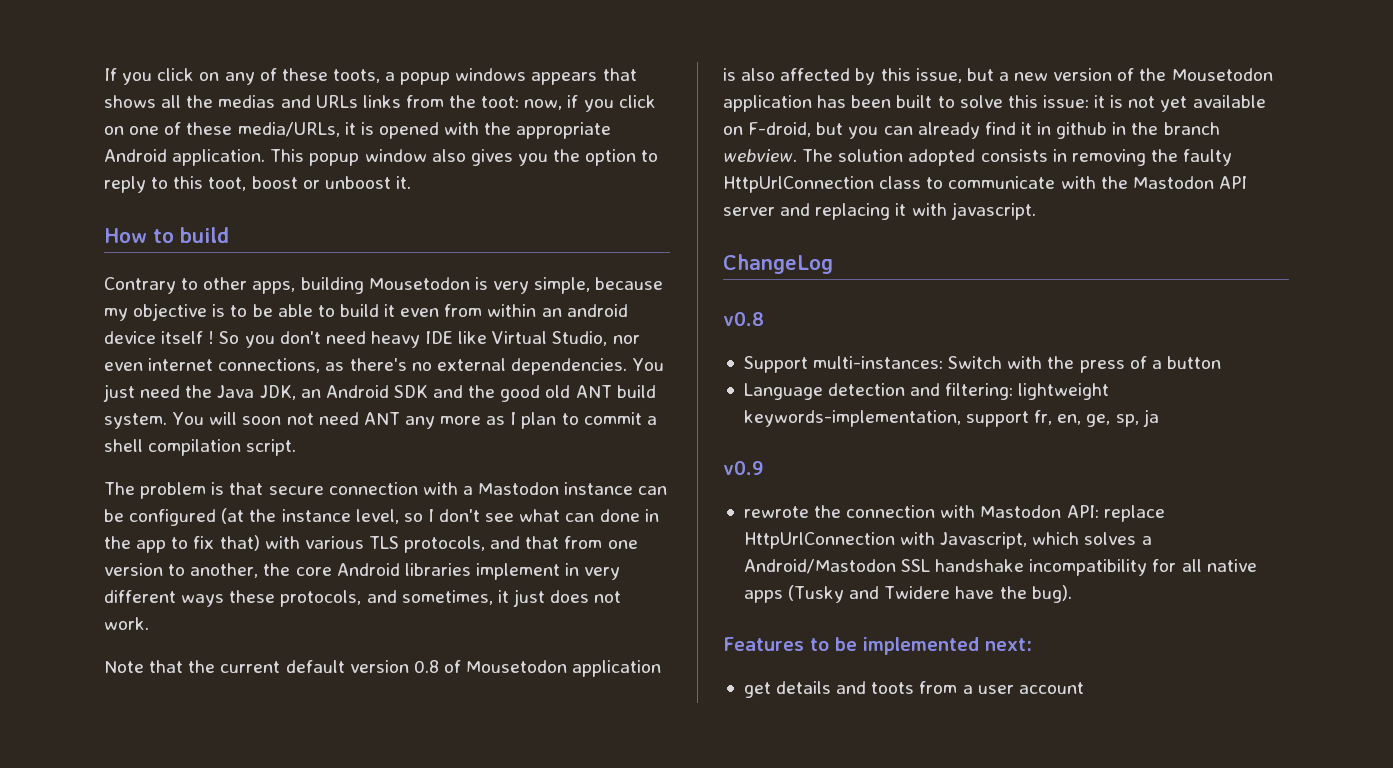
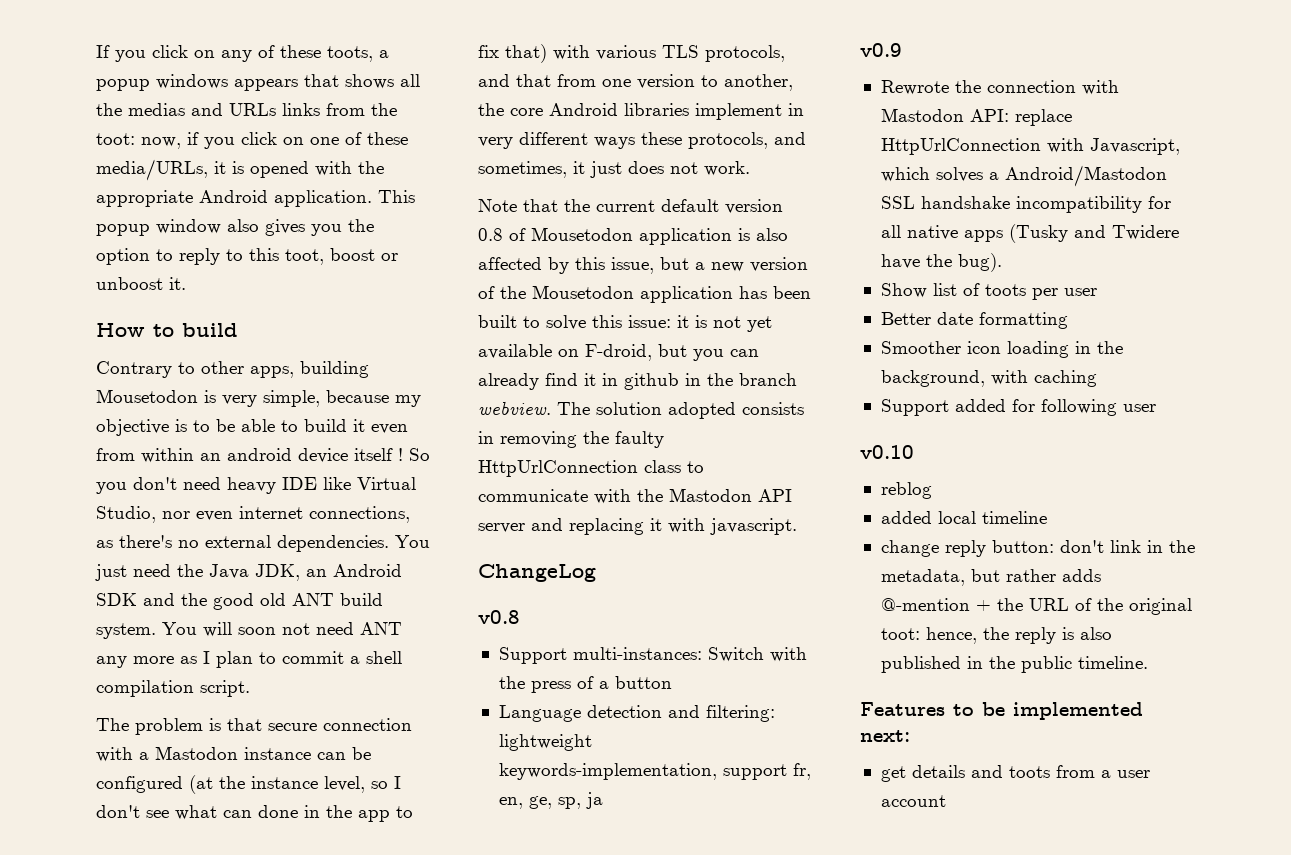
[743,506,809,518] rewrote -> [880,80,949,95] Rewrote
(1072, 594) none -> [880,283,1097,300] [880,312,1068,329] [880,341,1123,358] [880,370,1097,387] [880,399,1156,416] [860,445,914,459] [880,482,932,499] [880,511,1047,524] [880,540,1195,557] [880,569,1101,586] [880,598,1192,615] [880,627,1112,644] [880,656,1148,673] // Show list of toots per user // Better date formatting // Smoother icon loading in the background, with caching // Support added for following user // v0.10 // reblog // added local timeline // change reply button: don't link in the metadata, but rather adds @-mention + the URL of the original toot: hence, the reply is also published in the public timeline.

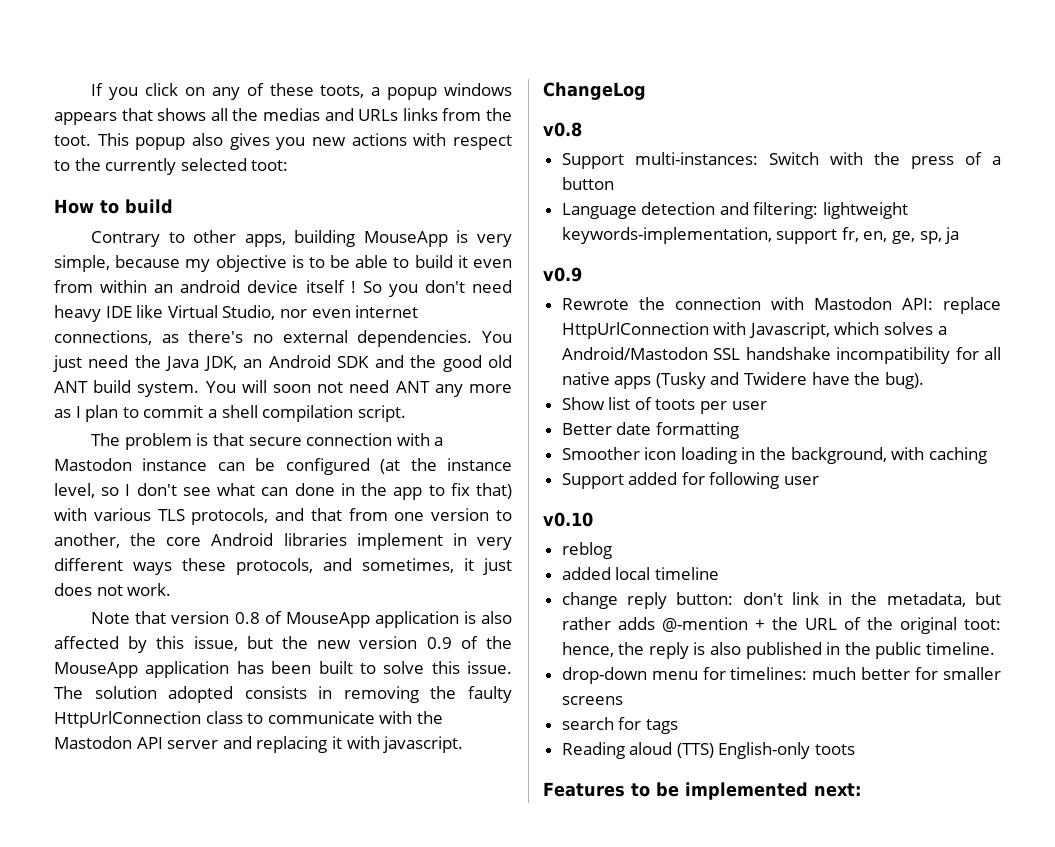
[96,132,408,149] [96,159,384,181] [96,190,372,207] toot: now, if you click on one of these media/URLs, it is opened with the appropriate Android application. -> [54,135,91,146] toot.
[156,219,221,234] window -> (186, 143) none
[348,219,374,232] [96,248,398,265] [96,277,186,290] the option to reply to this toot, boost or unboost it. -> [311,133,512,150] [54,158,289,175] new actions with respect to the currently selected toot:
[96,389,198,403] Mousetodon -> [363,231,448,247] MouseApp
[564,199,719,212] the current default -> (167, 617) none
[531,227,633,241] Mousetodon -> [285,612,370,628] MouseApp
[695,262,705,270] a -> [281,636,308,649] the
[478,285,634,299] of the Mousetodon -> [426,636,512,649] [54,662,138,678] 0.9 of the MouseApp
[628,315,772,332] [478,344,759,361] [478,373,797,390] [478,401,551,415] issue: it is not yet available on F-droid, but you can already find it in github in the branch webview. -> [467,661,512,674] issue.
(1148, 662) none -> [561,667,1001,684] [561,696,623,705] [561,717,678,734] [561,742,856,759] // drop-down menu for timelines: much better for smaller screens // search for tags // Reading aloud (TTS) English-only toots
[880,765,1150,782] [880,795,946,807] // get details and toots from a user account -> (861, 790) none

